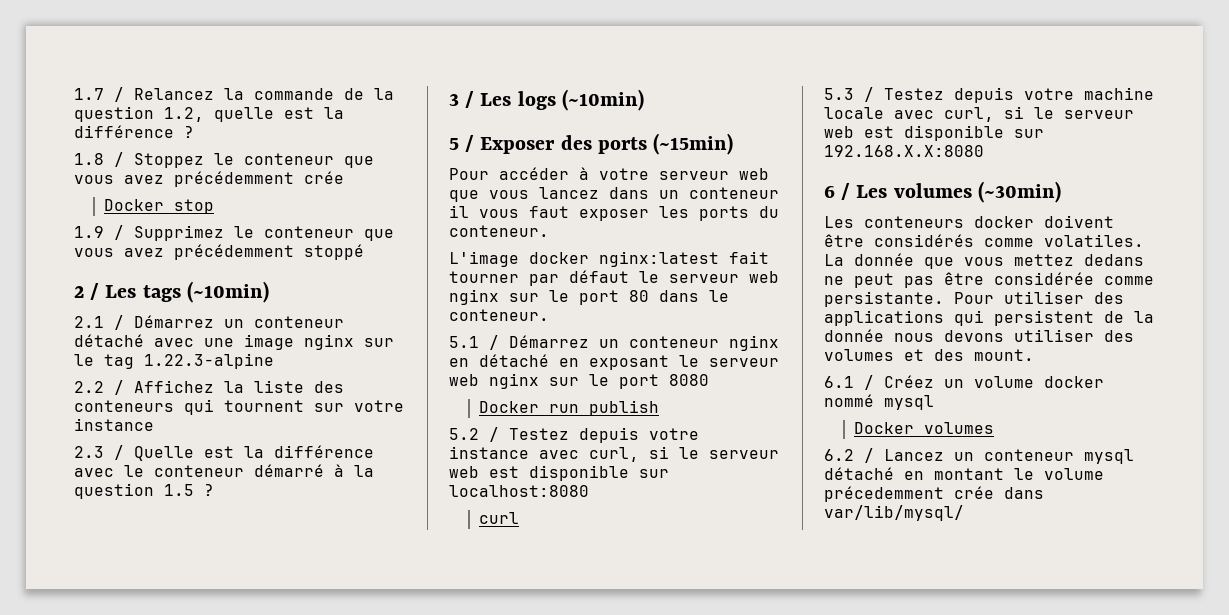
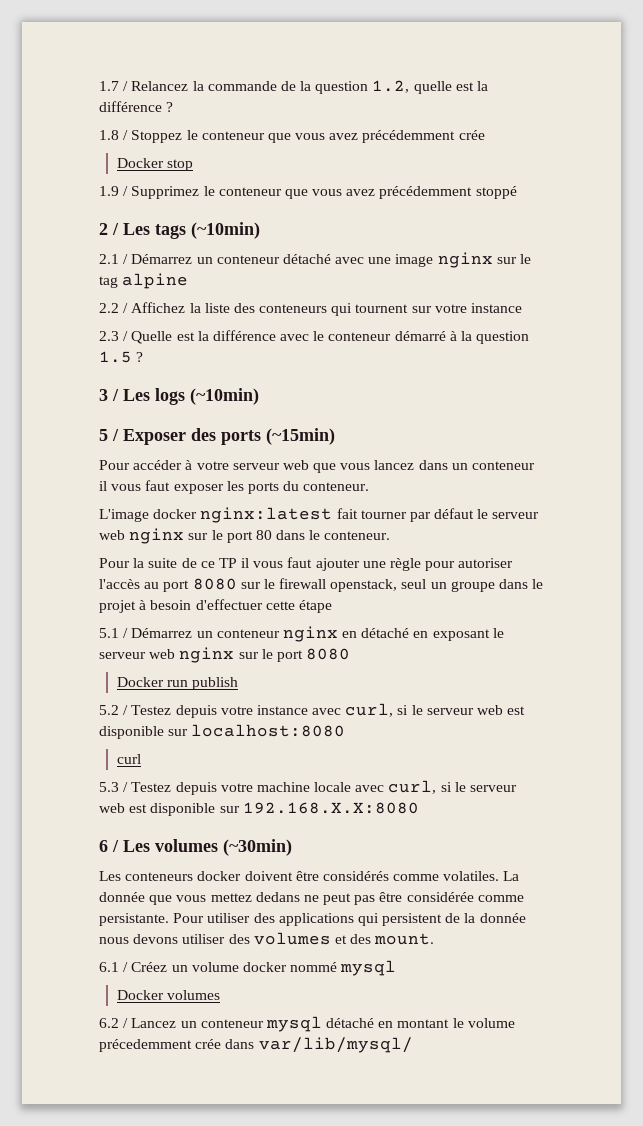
[144,353,274,369] 1.22.3-alpine -> [122,273,189,289] alpine
(549, 315) none -> [99,557,514,571] [99,578,544,592] [99,599,332,613] // Pour la suite de ce TP il vous faut ajouter une règle pour autoriser l'accès au port 8080 sur le firewall openstack, seul un groupe dans le projet à besoin d'effectuer cette étape

